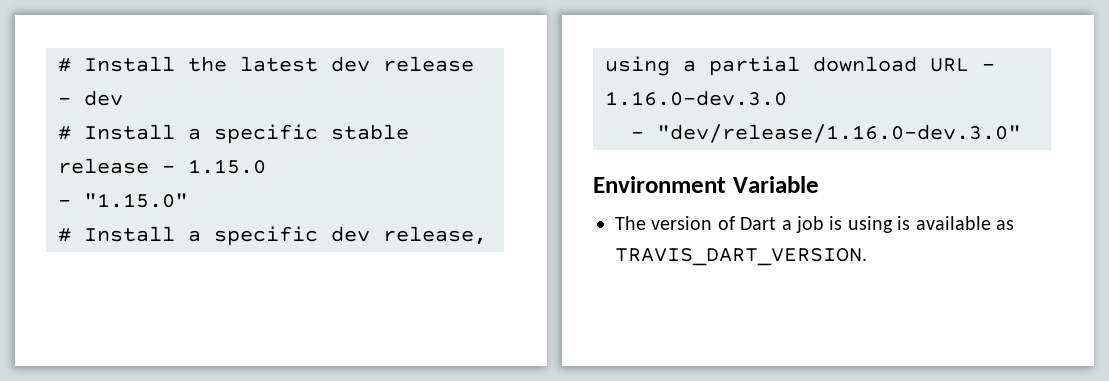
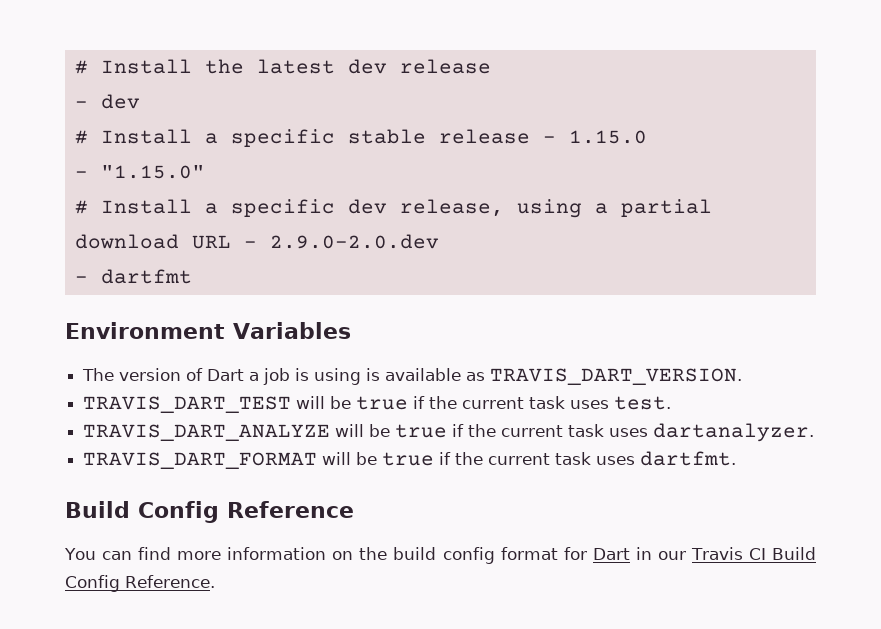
[605,90,787,106] [631,124,1021,143] 1.16.0-dev.3.0 // - "dev/release/1.16.0-dev.3.0" -> [269,234,439,249] [74,269,192,284] 2.9.0-2.0.dev // - dartfmt
[732,176,819,193] Variable -> [233,322,351,339] Variables
(867, 257) none -> [83,396,672,413] [83,423,815,442] [83,451,737,469] [65,501,354,523] [64,547,816,564] [65,575,215,592] // TRAVIS_DART_TEST will be true if the current task uses test. // TRAVIS_DART_ANALYZE will be true if the current task uses dartanalyzer. // TRAVIS_DART_FORMAT will be true if the current task uses dartfmt. // Build Config Reference // You can find more information on the build config format for Dart in our Travis CI Build Config Reference.

